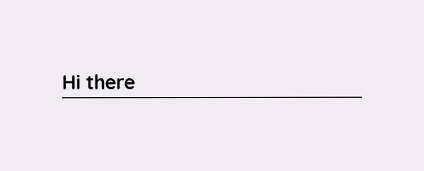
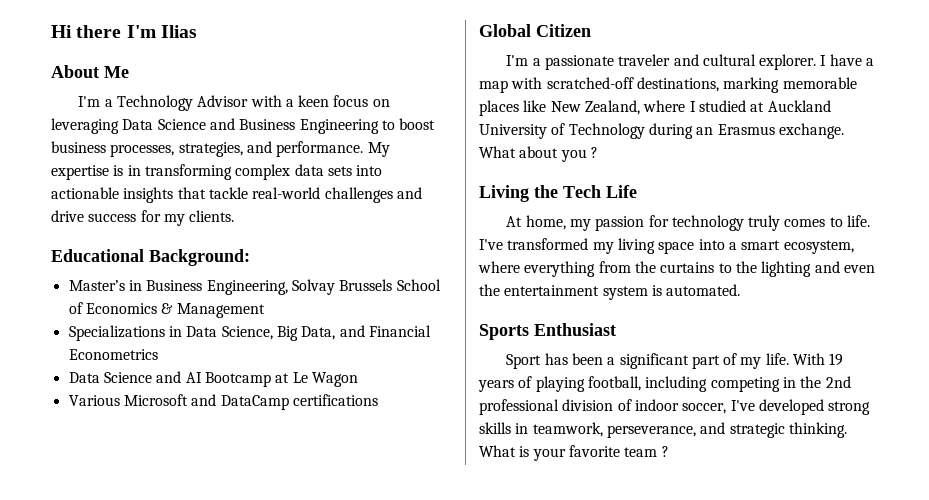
(137, 82) none -> [126,25,197,38] [51,65,129,78] [78,95,390,111] [51,118,436,134] [51,141,390,157] [51,164,383,180] [51,187,422,203] [51,210,235,226] [51,249,250,266] [68,279,441,295] [68,302,265,318] [68,325,431,341] [68,349,158,360] [68,371,358,387] [68,394,378,410] [479,24,591,37] [506,54,875,70] [479,77,857,93] [479,100,831,116] [479,123,844,139] [479,146,598,162] [479,185,637,202] [506,215,871,231] [479,238,854,254] [478,261,875,277] [479,284,741,300] [479,323,616,340] [506,353,844,369] [478,376,851,392] [479,399,871,415] [479,422,847,438] [479,445,669,461] I'm Ilias // About Me // I'm a Technology Advisor with a keen focus on leveraging Data Science and Business Engineering to boost business processes, strategies, and performance. My expertise is in transforming complex data sets into actionable insights that tackle real-world challenges and drive success for my clients. // Educational Background: // Master’s in Business Engineering, Solvay Brussels School of Economics & Management // Specializations in Data Science, Big Data, and Financial Econometrics // Data Science and AI Bootcamp at Le Wagon // Various Microsoft and DataCamp certifications // Global Citizen // I'm a passionate traveler and cultural explorer. I have a map with scratched-off destinations, marking memorable places like New Zealand, where I studied at Auckland University of Technology during an Erasmus exchange. What about you ? // Living the Tech Life // At home, my passion for technology truly comes to life. I've transformed my living space into a smart ecosystem, where everything from the curtains to the lighting and even the entertainment system is automated. // Sports Enthusiast // Sport has been a significant part of my life. With 19 years of playing football, including competing in the 2nd professional division of indoor soccer, I've developed strong skills in teamwork, perseverance, and strategic thinking. What is your favorite team ?

